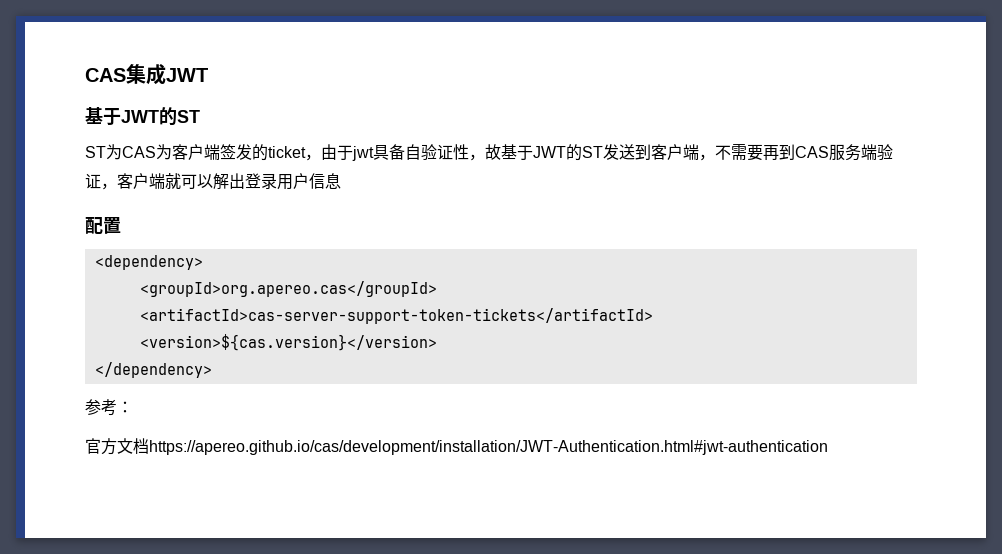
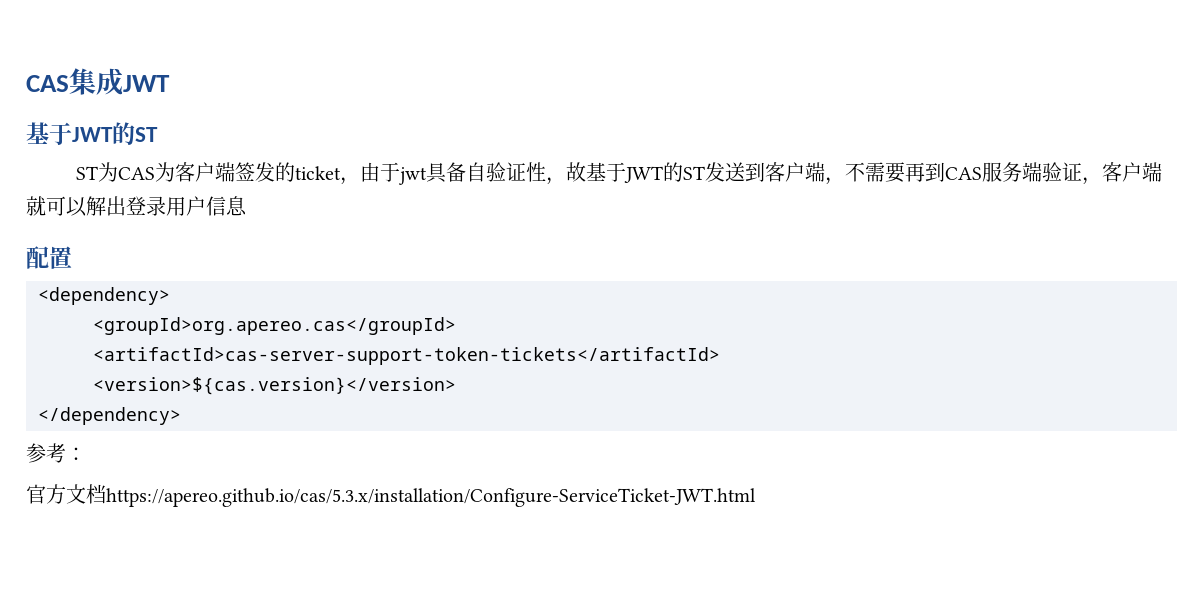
[149,440,828,455] https://apereo.github.io/cas/development/installation/JWT-Authentication.html#jwt-authentication -> [106,488,756,507] https://apereo.github.io/cas/5.3.x/installation/Configure-ServiceTicket-JWT.html

